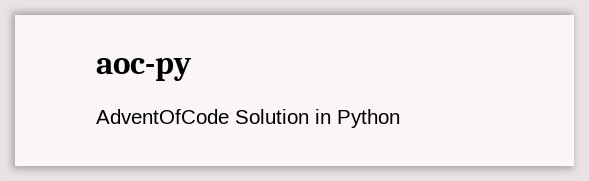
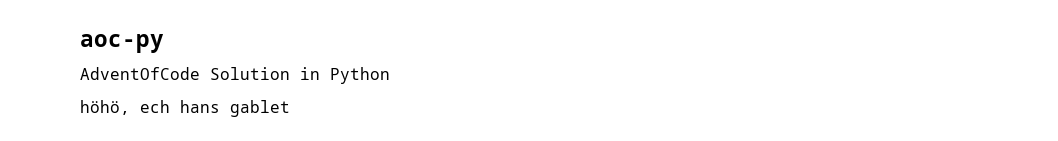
(400, 118) none -> [80,100,290,117] // höhö, ech hans gablet

